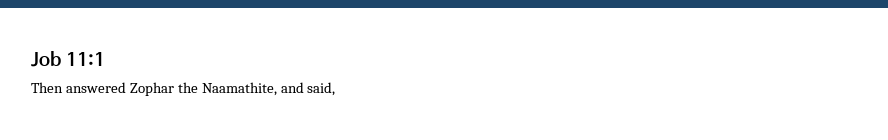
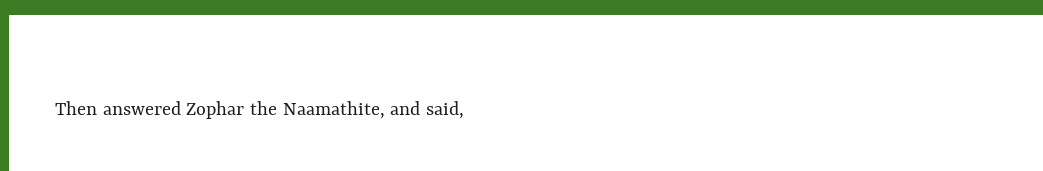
[31,51,106,67] Job 11:1 // -> (55, 108) none

